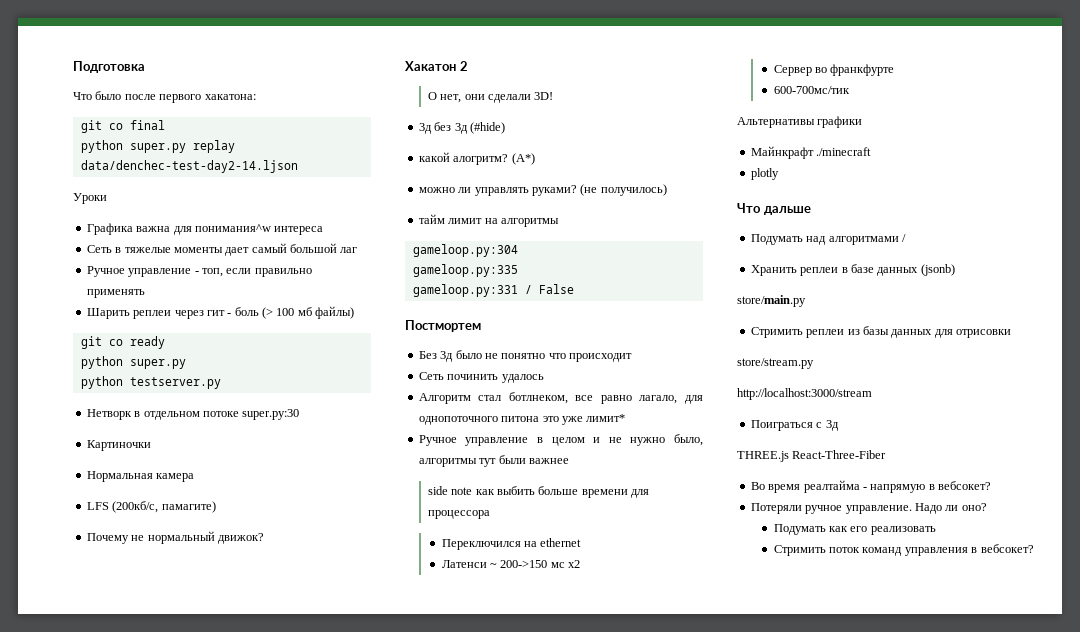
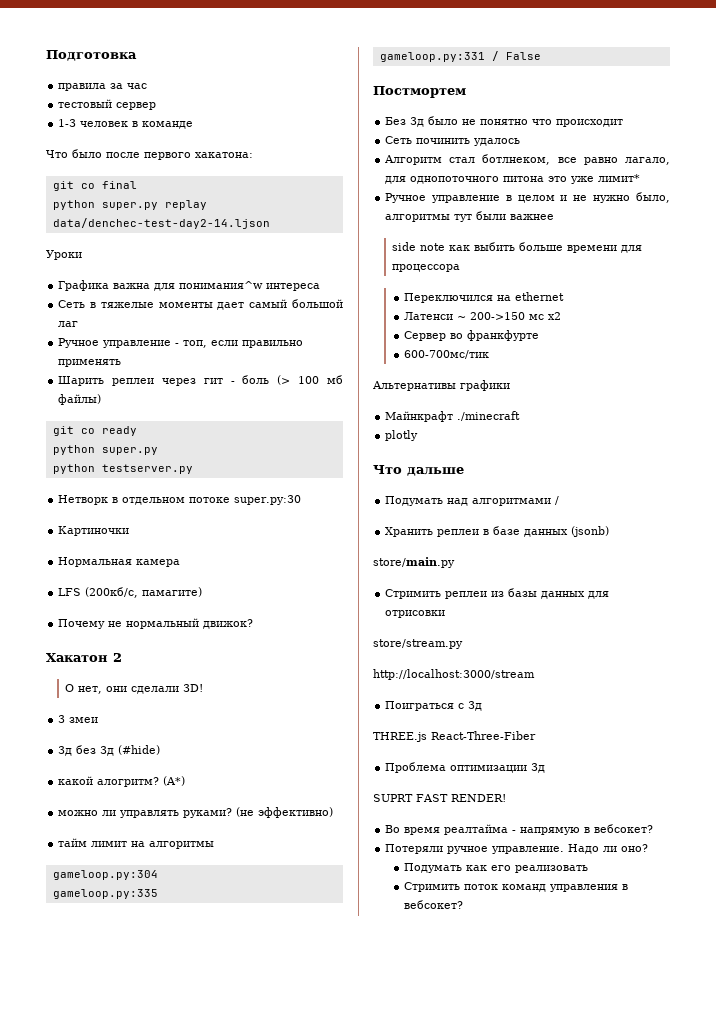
(145, 67) none -> [58,83,148,91] [58,99,157,110] [58,119,194,129] // правила за час // тестовый сервер // 1-3 человек в команде
(554, 96) none -> [58,715,99,723] // 3 змеи
[600,184,667,196] получилось) -> [258,807,334,818] эффективно)
(887, 454) none -> [385,762,546,773] [373,794,506,802] // Проблема оптимизации 3д // SUPRT FAST RENDER!

